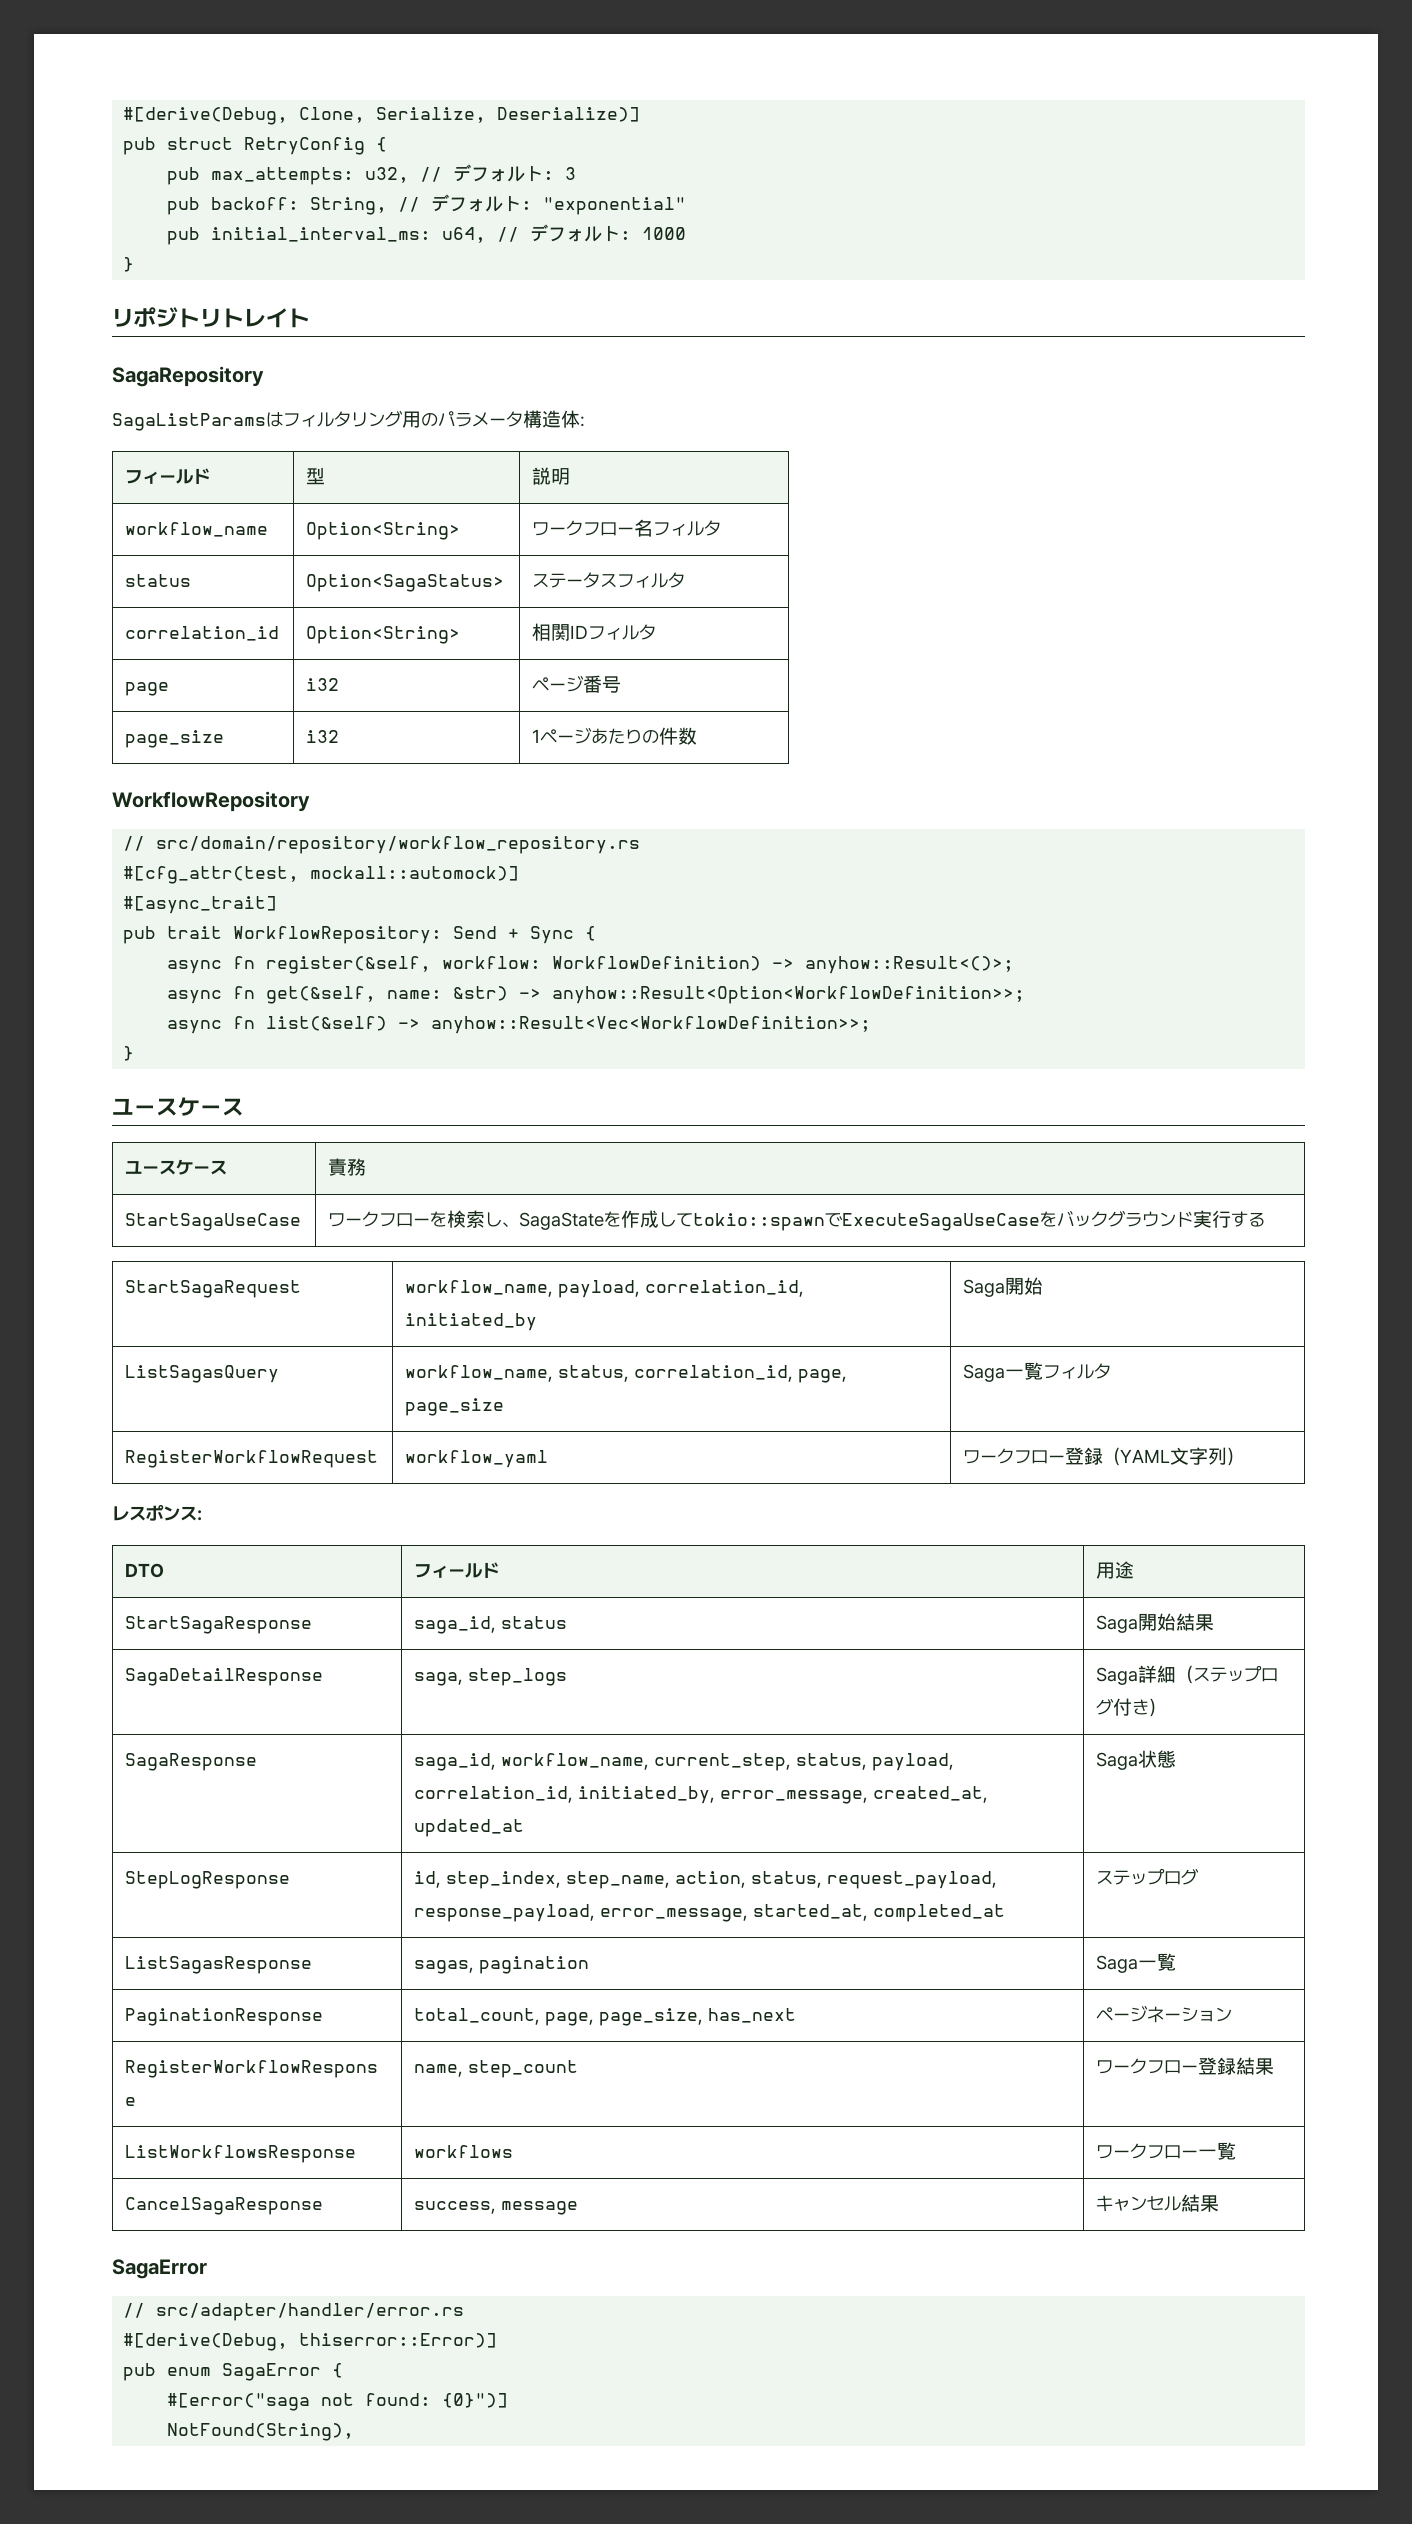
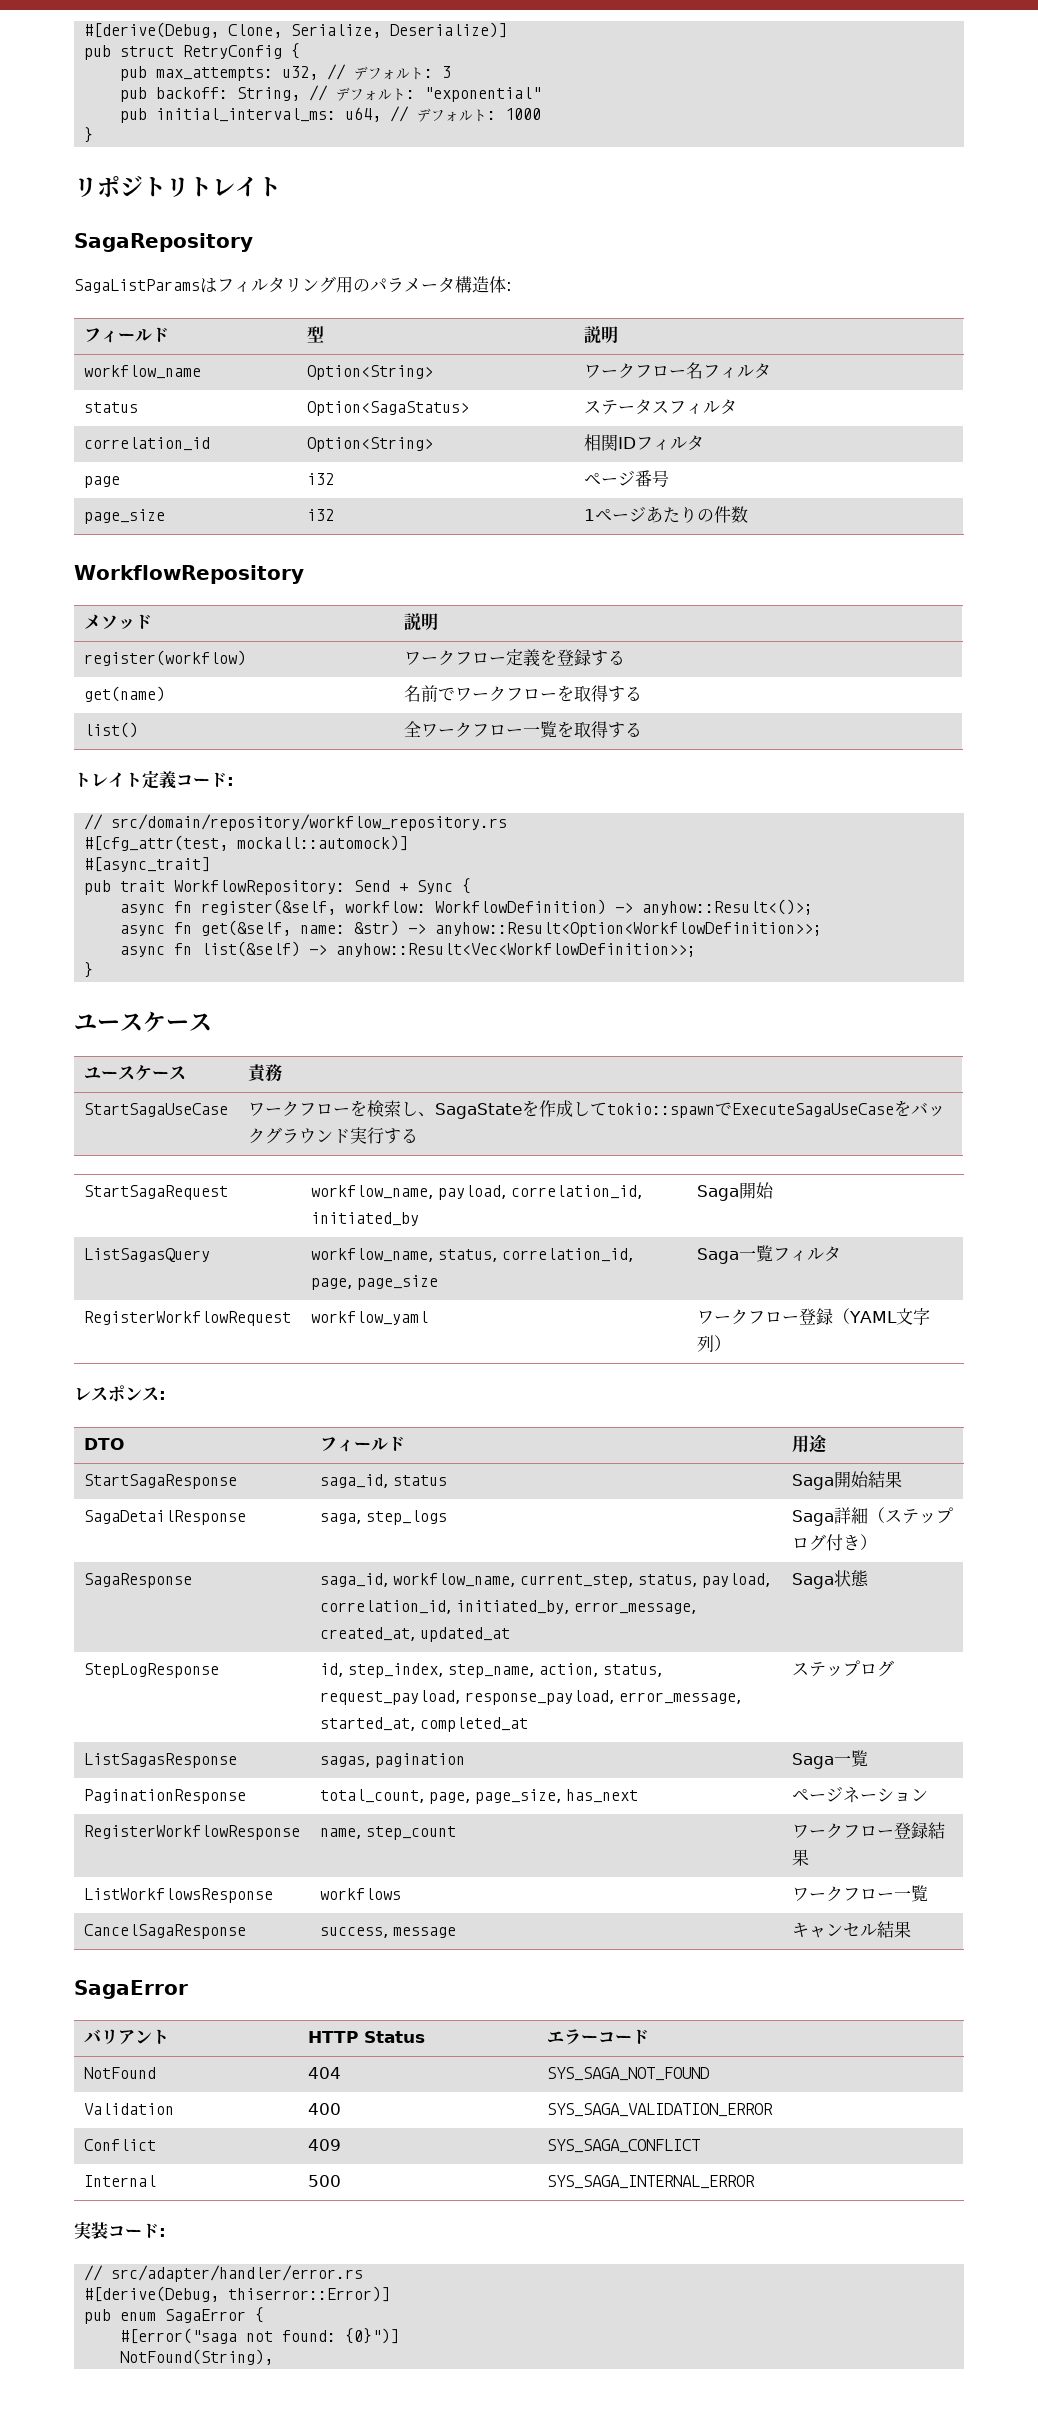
(310, 801) none -> [83,614,152,629] [403,613,438,631] [83,650,246,666] [403,649,625,667] [83,686,165,702] [403,685,642,702] [83,722,138,738] [403,721,642,738] [74,770,234,789] // メソッド | 説明 // register(workflow) | ワークフロー定義を登録する // get(name) | 名前でワークフローを取得する // list() | 全ワークフロー一覧を取得する // トレイト定義コード:
(207, 2269) none -> [83,2029,169,2045] [307,2031,425,2043] [546,2029,649,2045] [83,2067,156,2079] [307,2067,341,2079] [546,2067,709,2081] [83,2103,174,2115] [307,2103,341,2115] [546,2103,773,2117] [83,2139,156,2151] [307,2139,341,2151] [546,2139,700,2153] [83,2175,156,2187] [307,2175,341,2187] [546,2175,755,2189] [74,2222,166,2239] // バリアント | HTTP Status | エラーコード // NotFound | 404 | SYS_SAGA_NOT_FOUND // Validation | 400 | SYS_SAGA_VALIDATION_ERROR // Conflict | 409 | SYS_SAGA_CONFLICT // Internal | 500 | SYS_SAGA_INTERNAL_ERROR // 実装コード:

